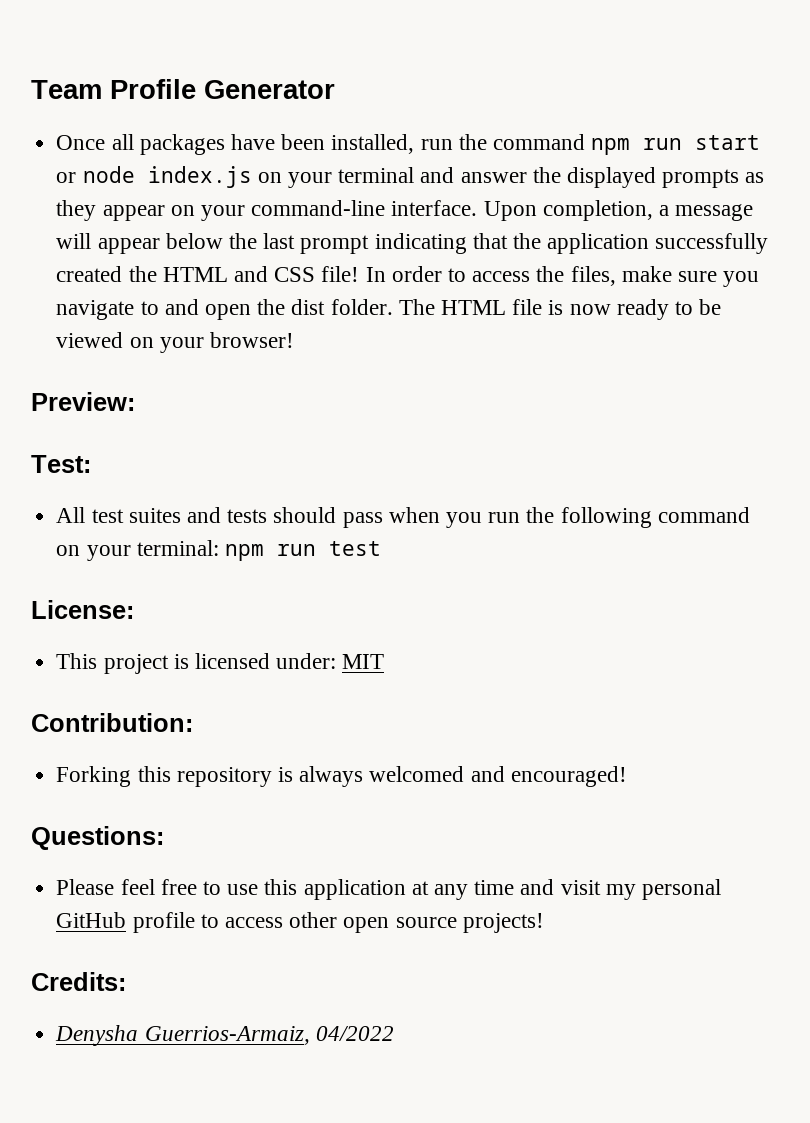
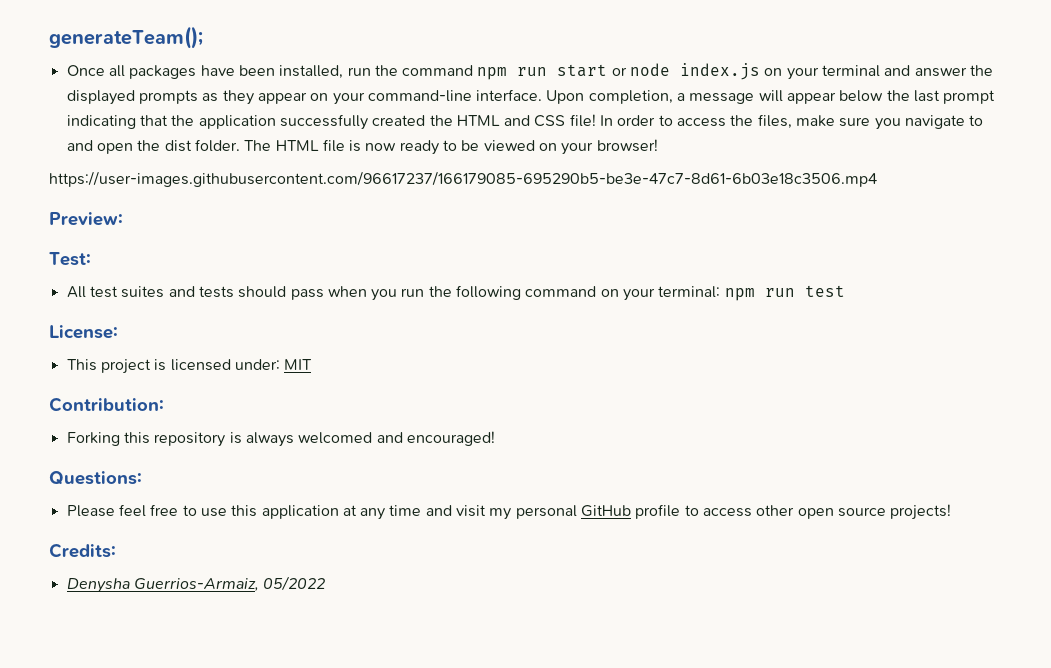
[31,79,335,99] Team Profile Generator -> [49,26,203,49] generateTeam();
(294, 340) none -> [49,171,877,187] // https://user-images.githubusercontent.com/96617237/166179085-695290b5-be3e-47c7-8d61-6b03e18c3506.mp4
[315,1026,394,1041] 04/2022 -> [263,576,326,591] 05/2022

